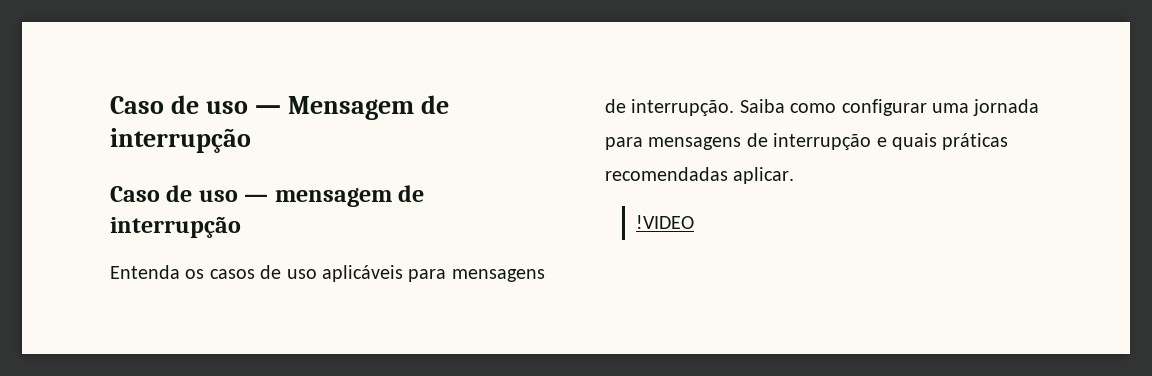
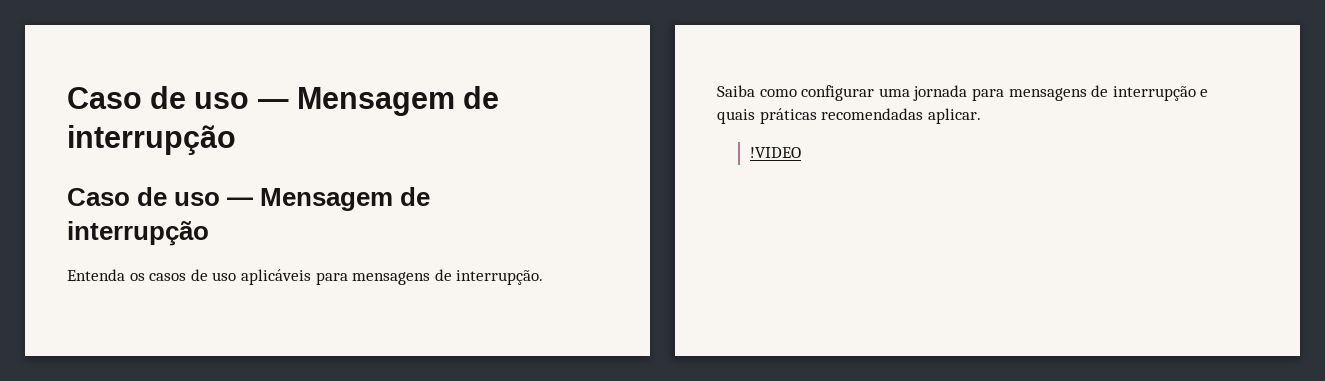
[274,188,392,207] mensagem -> [260,188,394,211] Mensagem

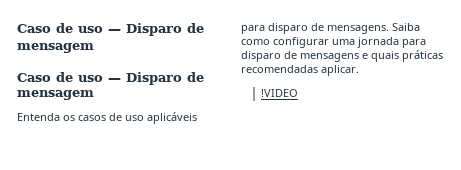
[67,86,500,116] [67,125,236,155] [67,187,431,211] [67,221,209,246] Caso de uso — Mensagem de interrupção // Caso de uso — Mensagem de interrupção -> [17,23,204,36] [17,43,94,53] [17,72,204,85] [17,90,94,100] Caso de uso — Disparo de mensagem // Caso de uso — Disparo de mensagem
[352,269,544,285] mensagens de interrupção. -> [268,23,389,34] disparo de mensagens.
[1008,85,1196,101] mensagens de interrupção -> [241,51,359,62] disparo de mensagens

